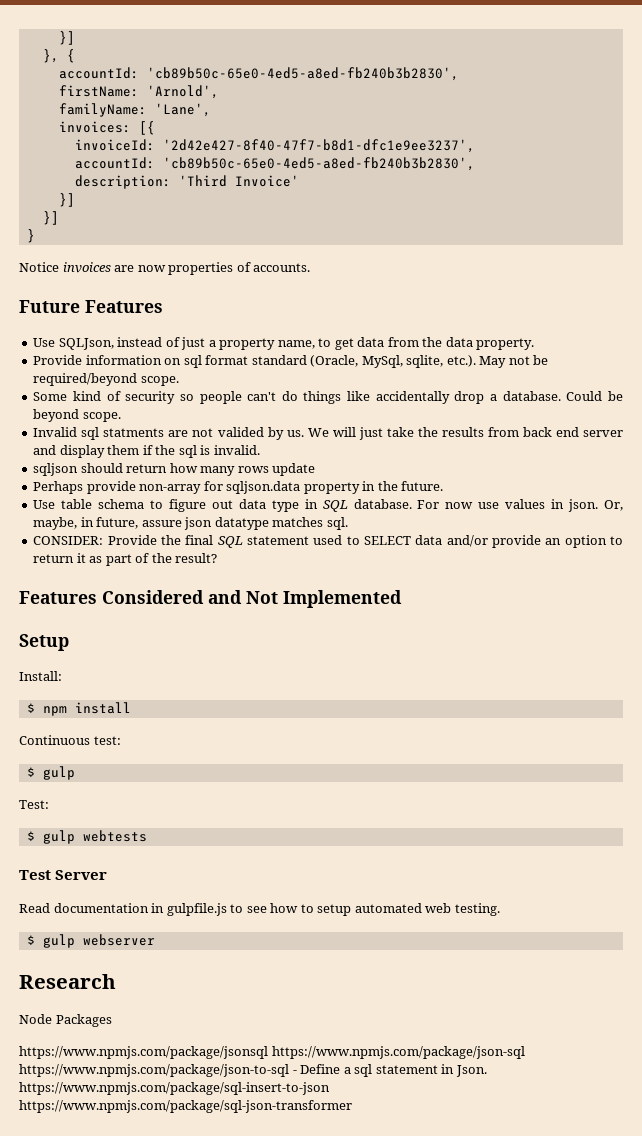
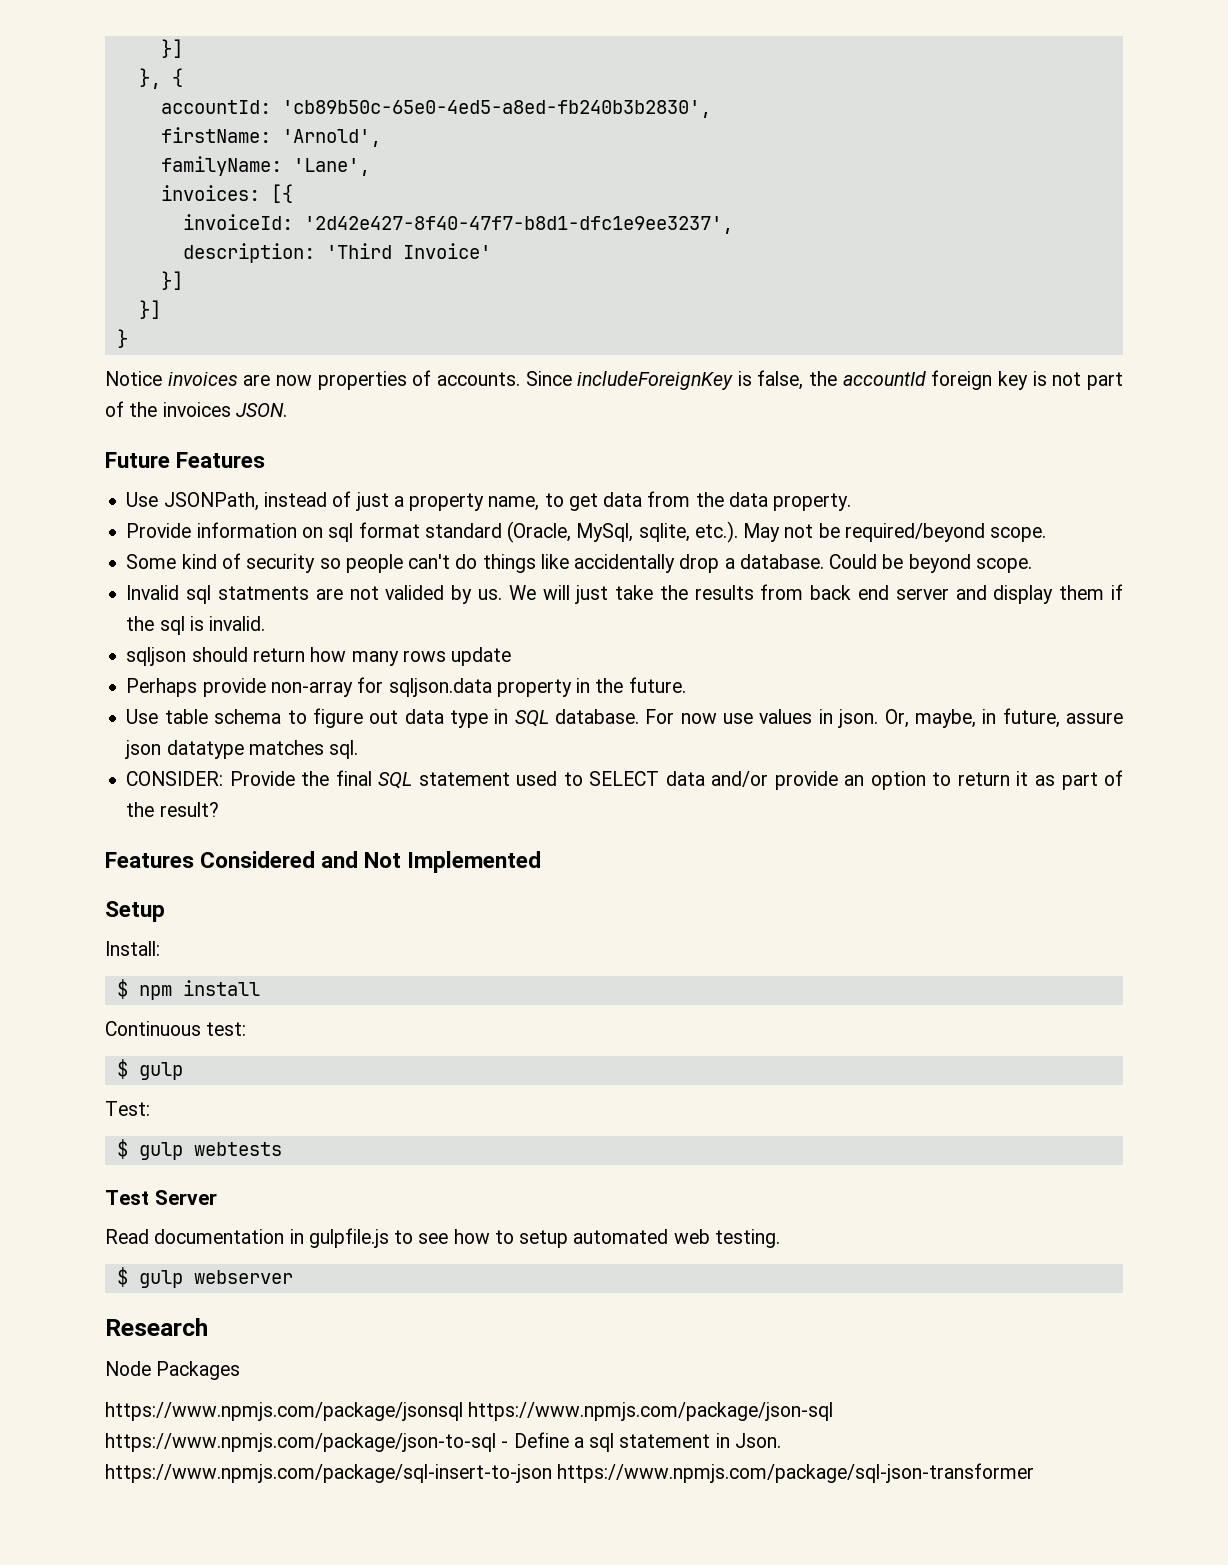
[74,157,475,171] // accountId: 'cb89b50c-65e0-4ed5-a8ed-fb240b3b2830', -> (733, 225) none
(311, 267) none -> [525,370,1123,390] [105,401,287,417] Since includeForeignKey is false, the accountId foreign key is not part of the invoices JSON.
[58,338,114,350] SQLJson, -> [163,492,259,511] JSONPath,

